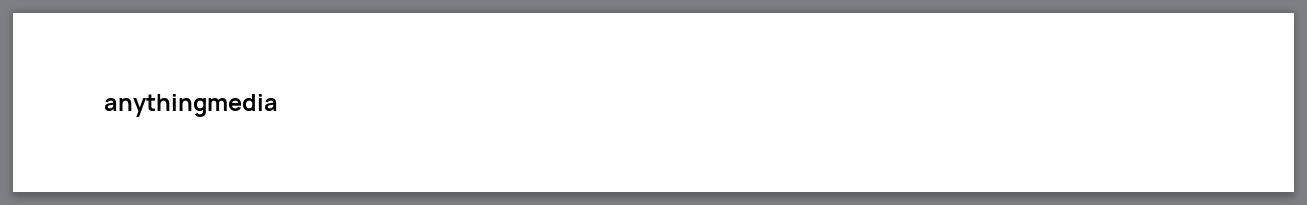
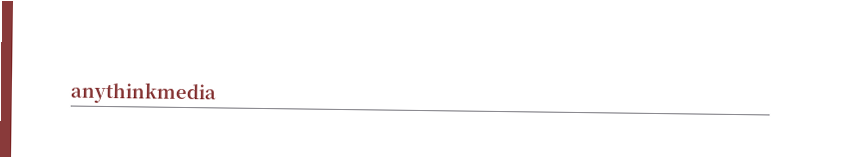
[104,94,278,117] anythingmedia -> [70,81,216,105] anythinkmedia

